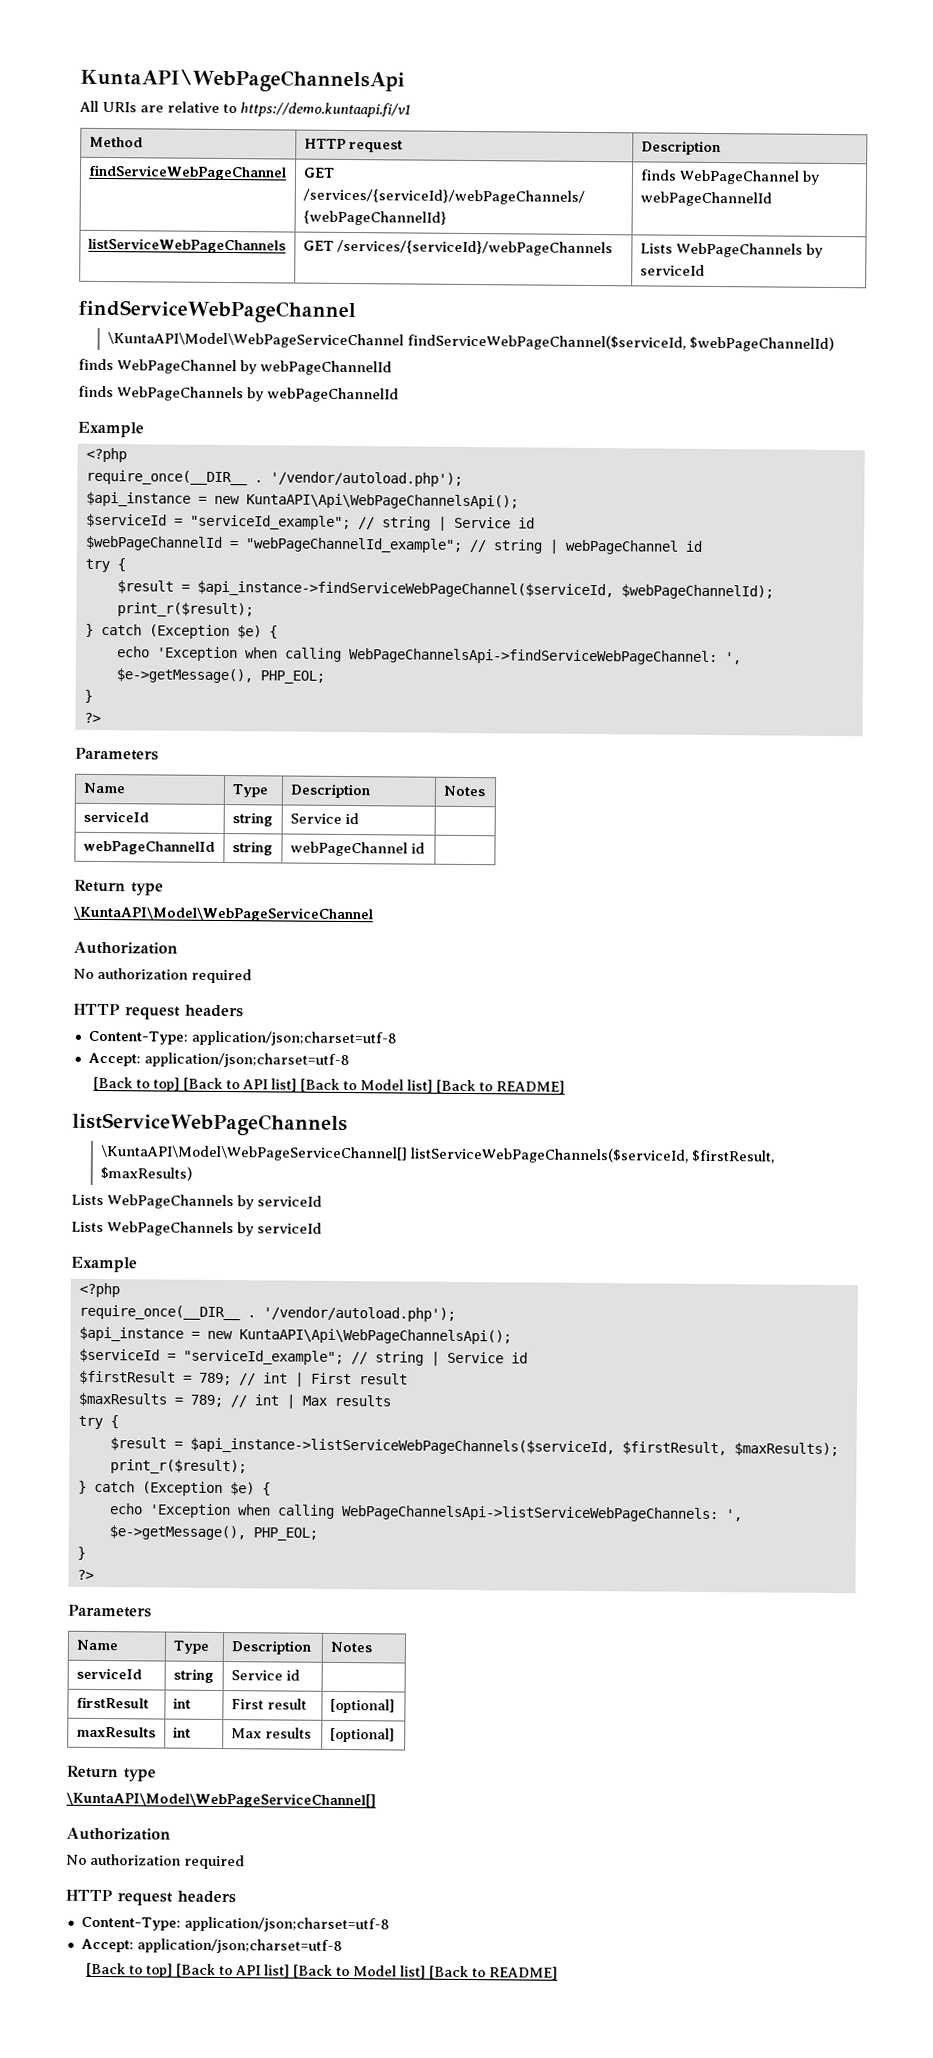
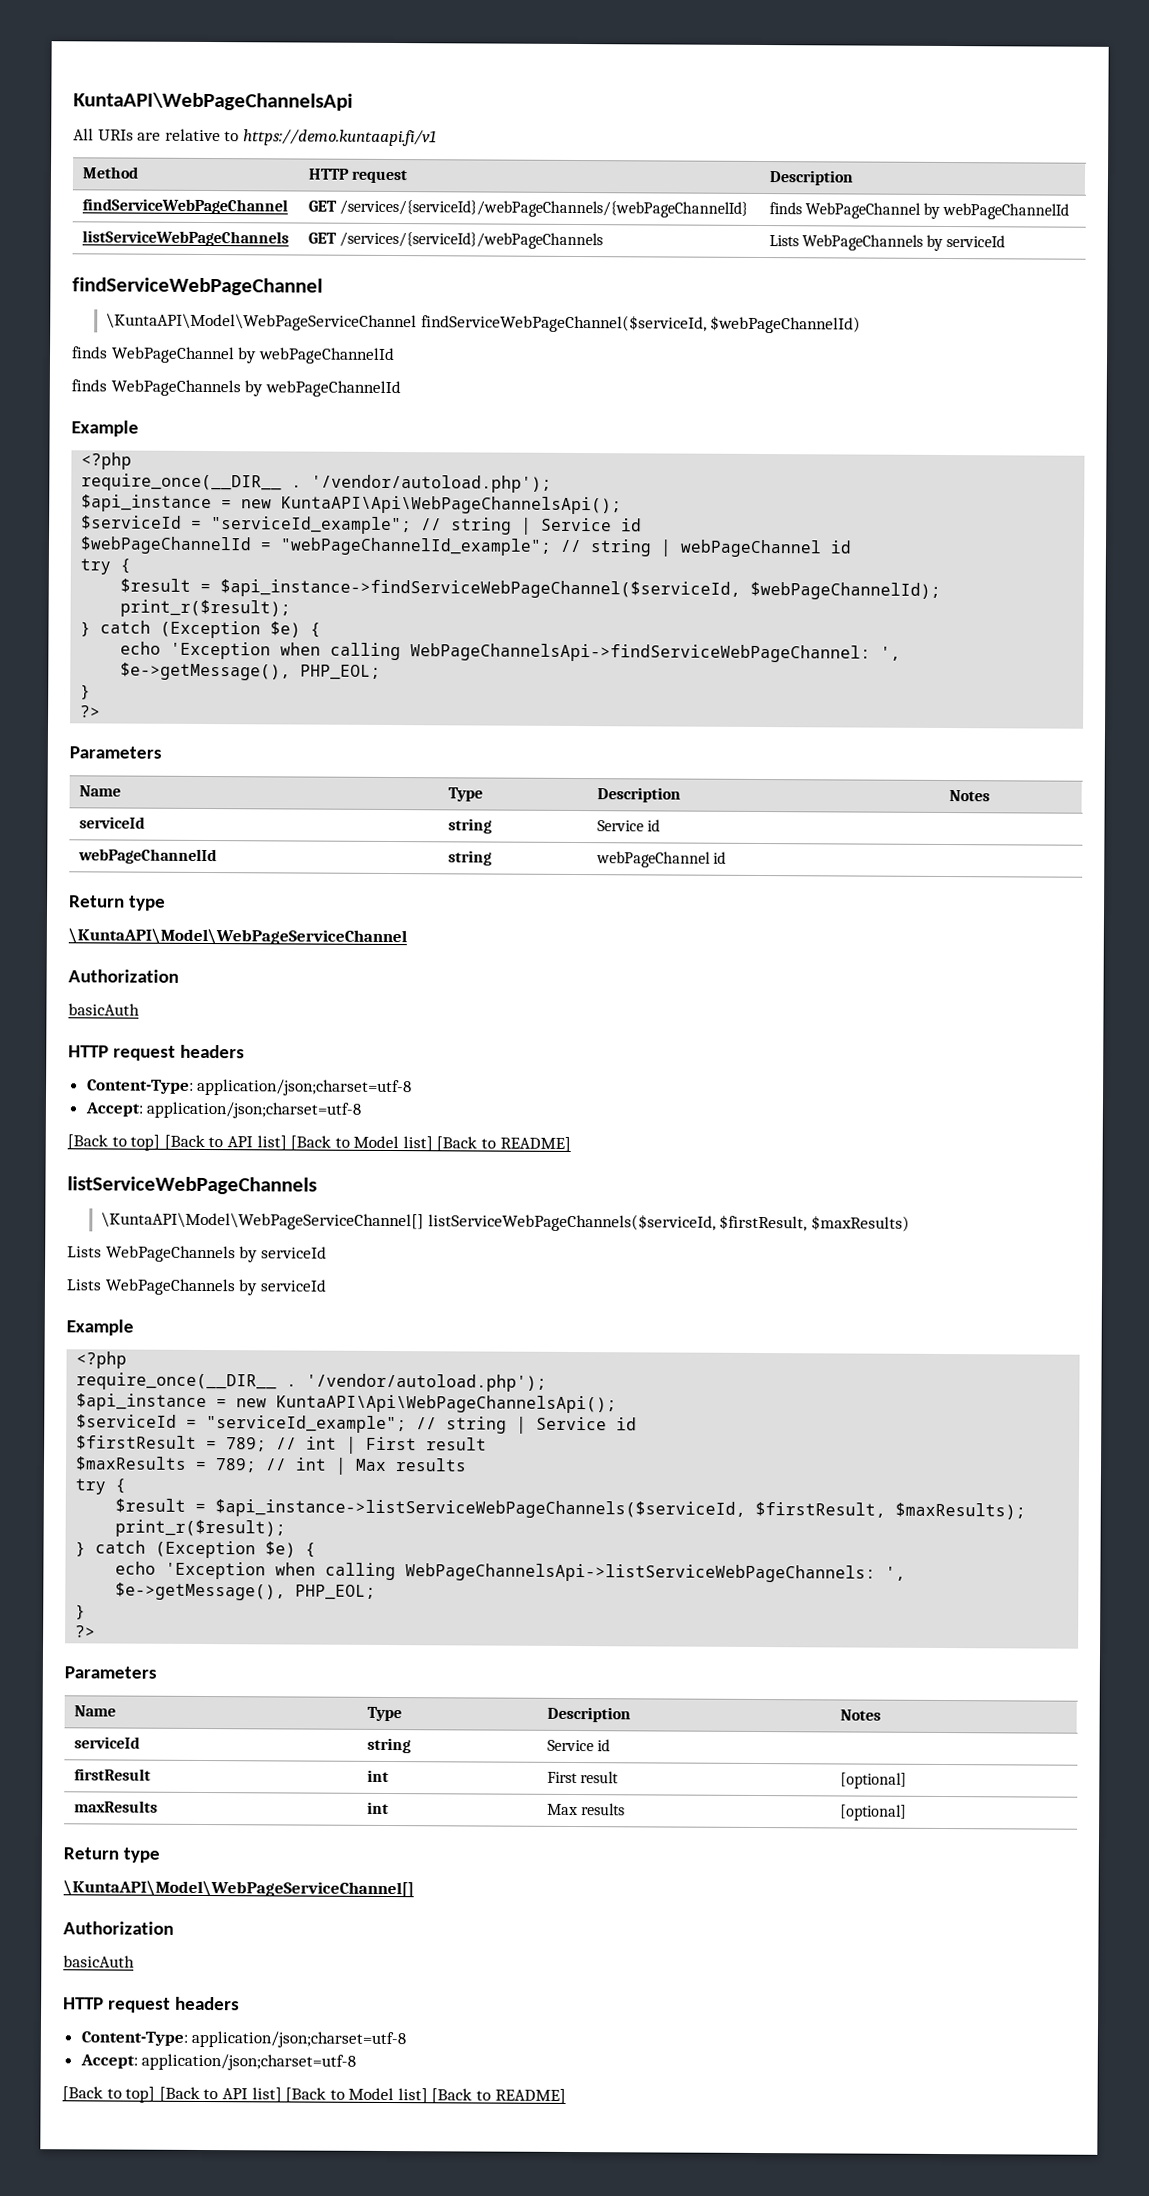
[73,967,252,984] No authorization required -> [68,1003,140,1016] basicAuth
[66,1853,245,1870] No authorization required -> [63,1955,135,1968] basicAuth

